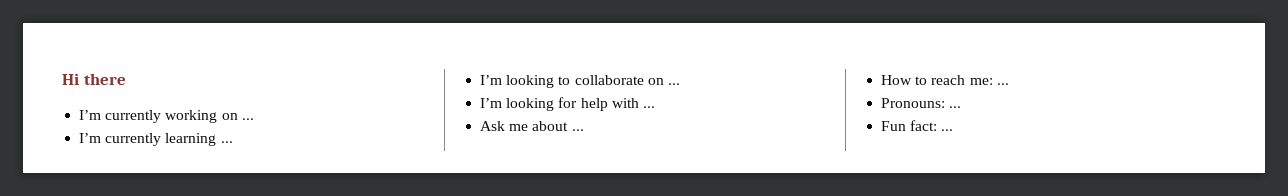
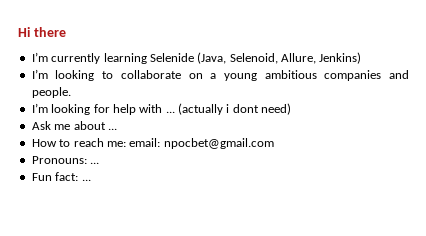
[165,110,254,123] [79,133,233,146] working on ... // I’m currently learning ... -> [103,52,362,64] learning Selenide (Java, Selenoid, Allure, Jenkins)
[667,83,680,85] ... -> [210,70,410,81] [31,87,71,98] а young ambitious companies and people.
(655, 107) none -> [178,103,292,115] (actually i dont need)
[996,83,1009,85] ... -> [129,138,274,149] email: npocbet@gmail.com

